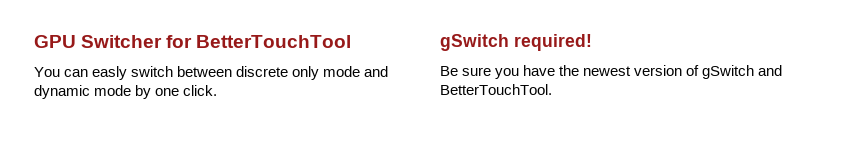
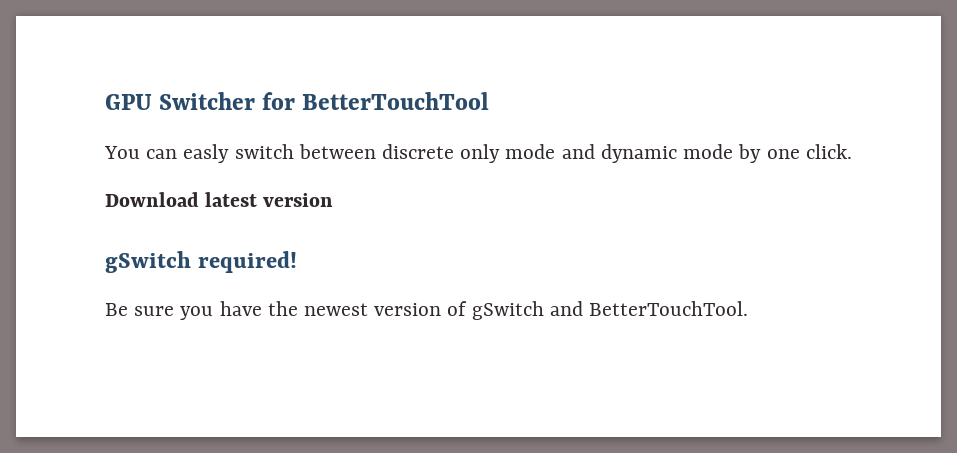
(218, 90) none -> [105,192,334,207] // Download latest version

